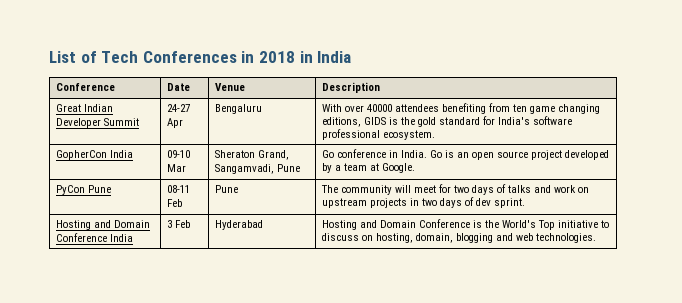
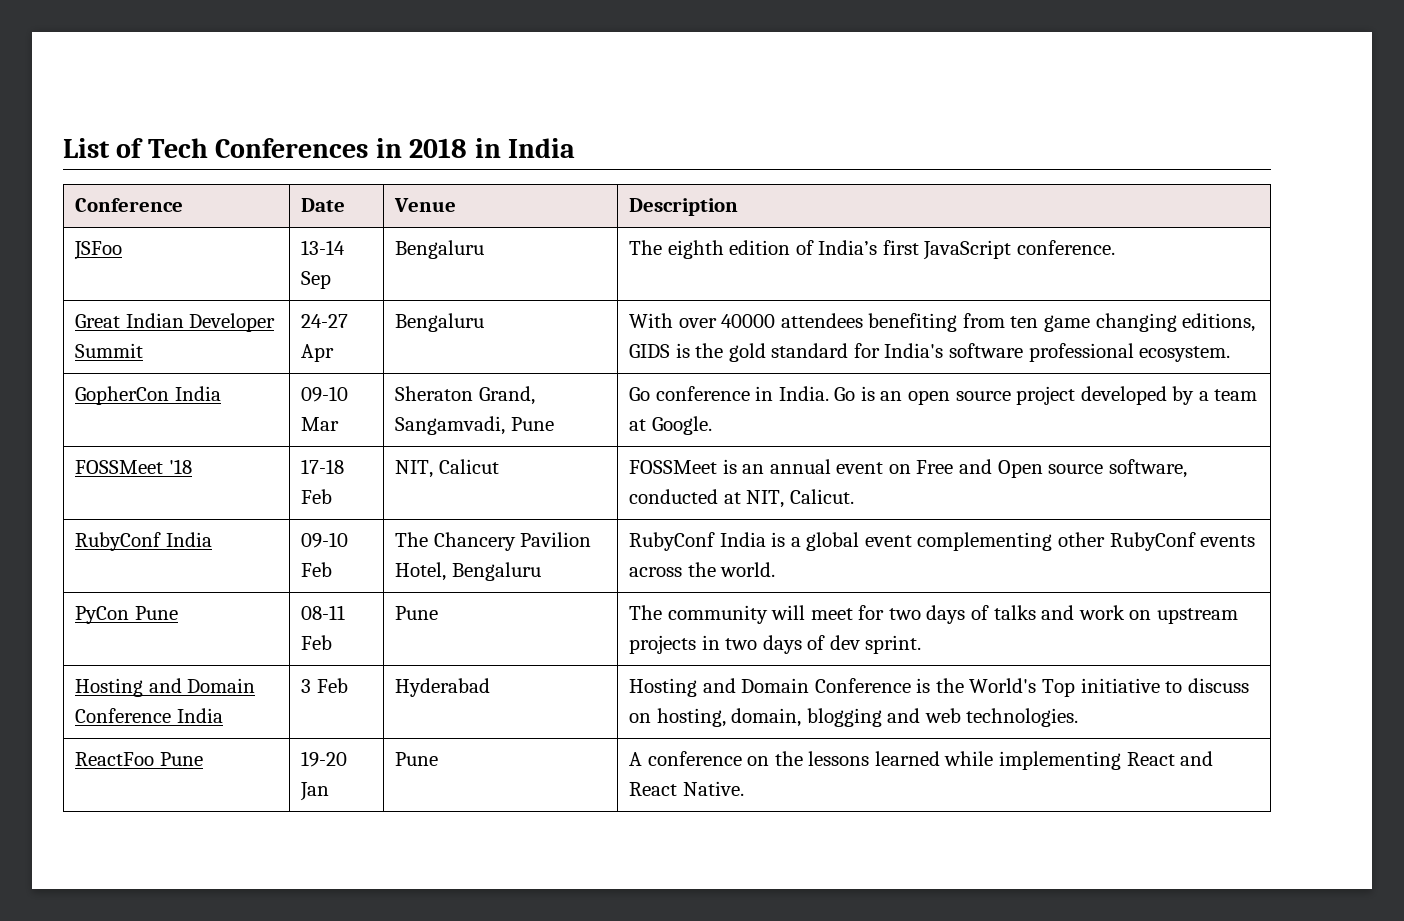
(380, 87) none -> [74,241,123,260] [301,240,346,255] [301,271,332,289] [395,240,485,259] [629,240,1116,260] // JSFoo | 13-14 Sep | Bengaluru | The eighth edition of India’s first JavaScript conference.
(415, 168) none -> [75,459,192,474] [301,459,345,474] [301,489,333,504] [395,459,499,478] [629,459,1187,478] [629,489,854,508] [75,532,212,551] [301,532,349,548] [301,562,333,577] [395,532,592,551] [395,562,541,581] [629,532,1256,551] [629,562,776,577] // FOSSMeet '18 | 17-18 Feb | NIT, Calicut | FOSSMeet is an annual event on Free and Open source software, conducted at NIT, Calicut. // RubyConf India | 09-10 Feb | The Chancery Pavilion Hotel, Bengaluru | RubyConf India is a global event complementing other RubyConf events across the world.
(596, 238) none -> [75,752,203,766] [301,751,348,767] [300,782,330,801] [395,752,439,766] [629,751,1214,770] [629,781,744,796] // ReactFoo Pune | 19-20 Jan | Pune | A conference on the lessons learned while implementing React and React Native.

